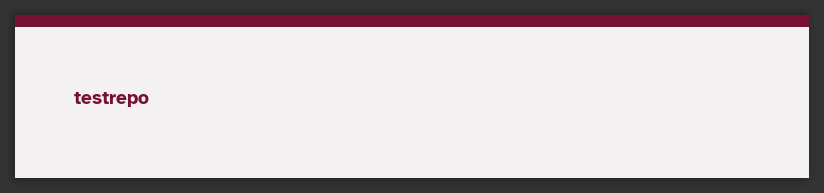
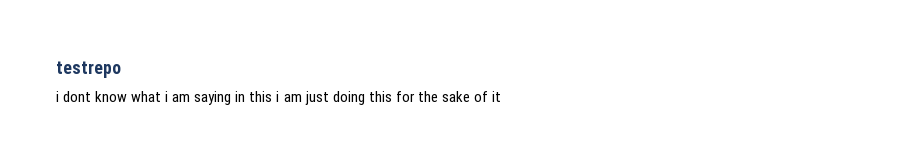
(149, 99) none -> [56,91,501,105] // i dont know what i am saying in this i am just doing this for the sake of it

